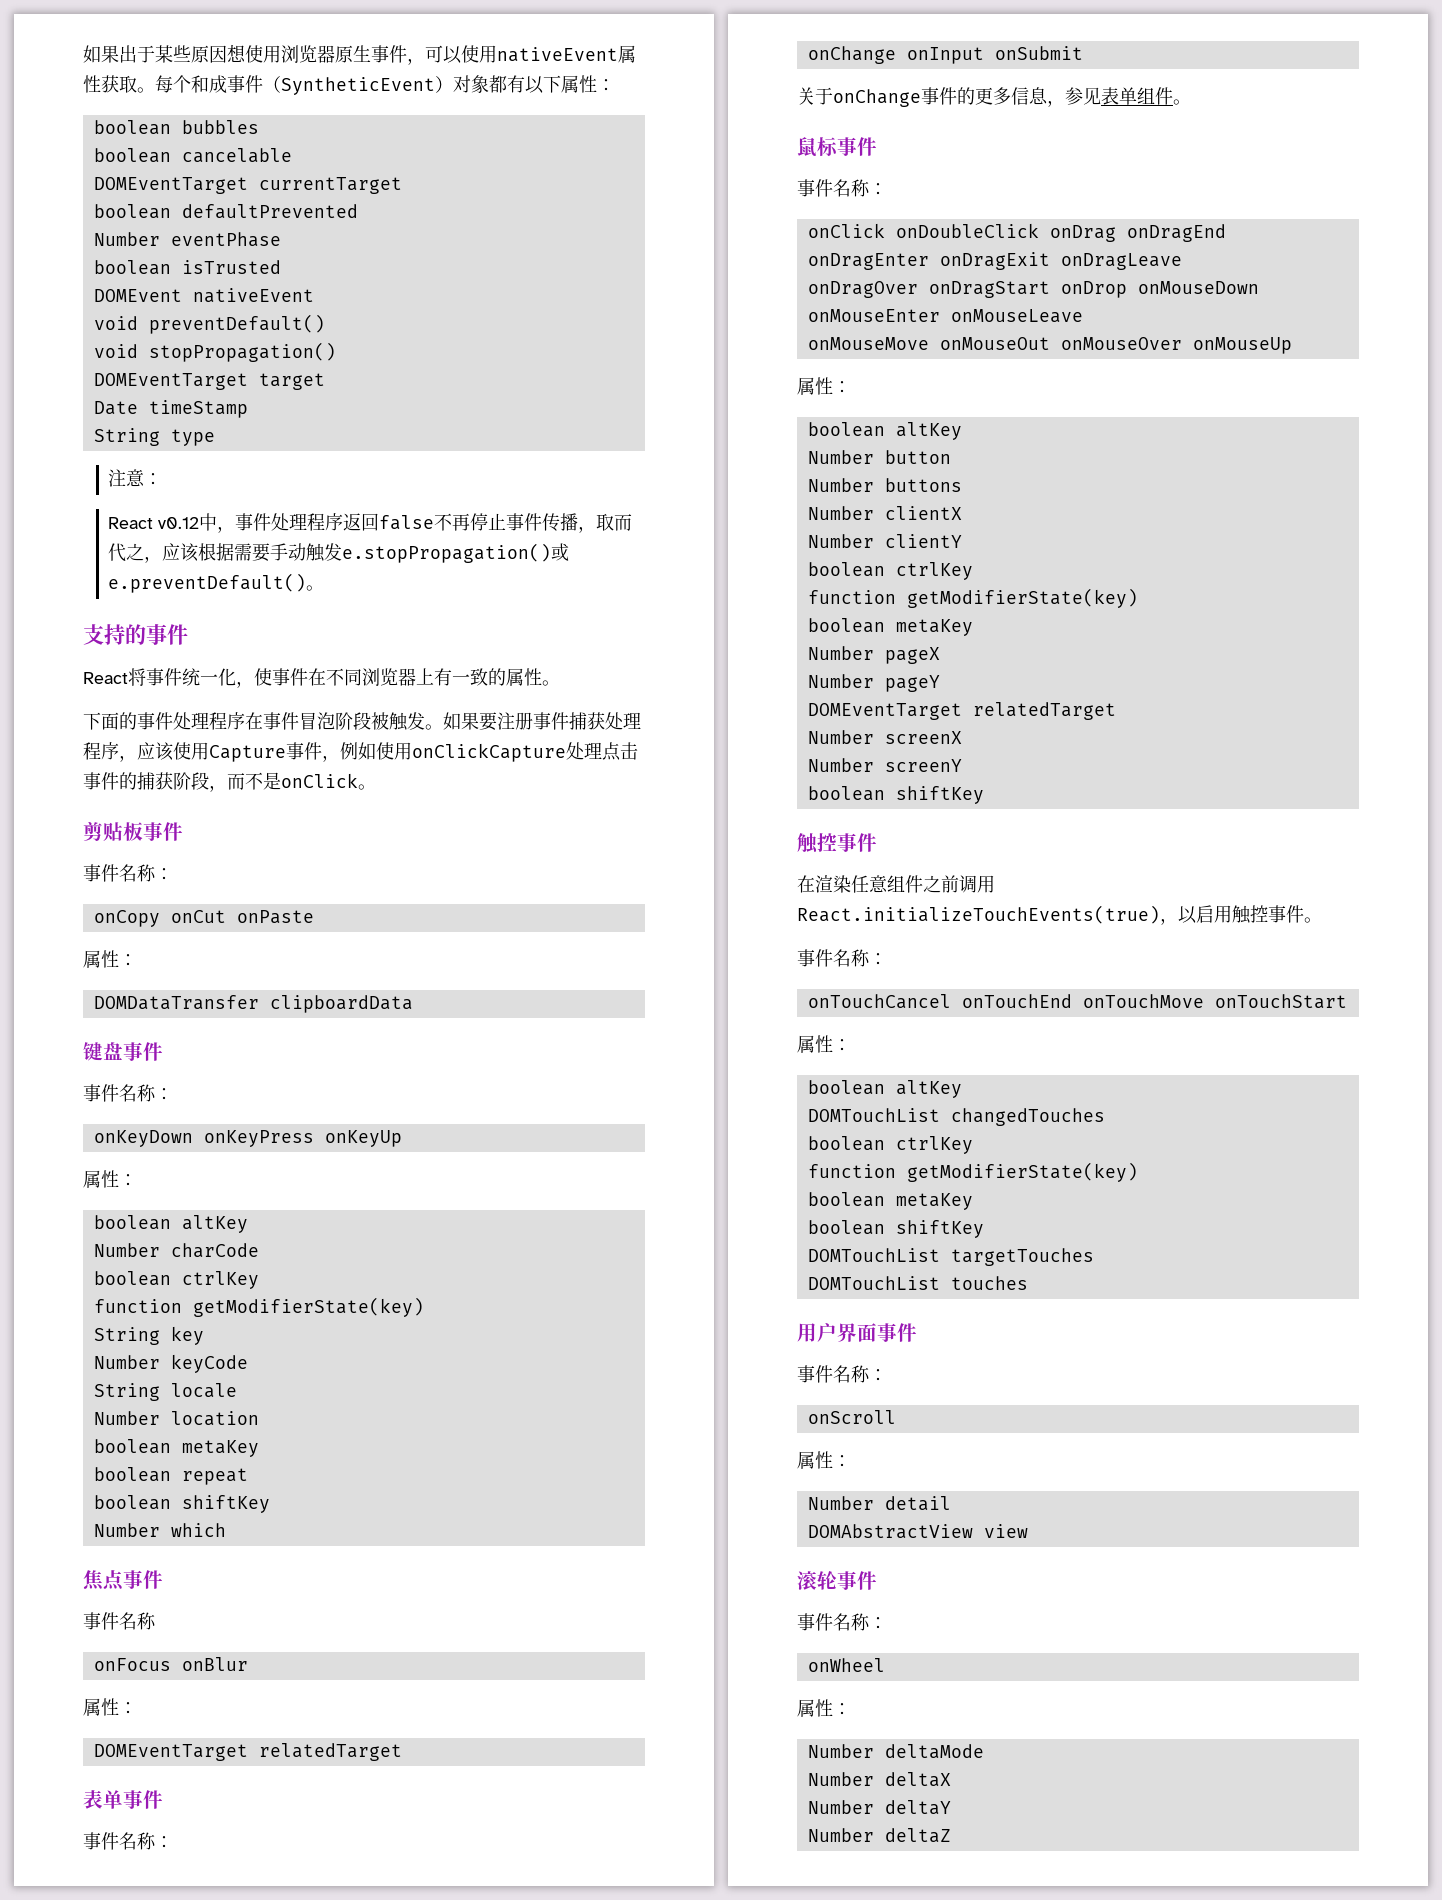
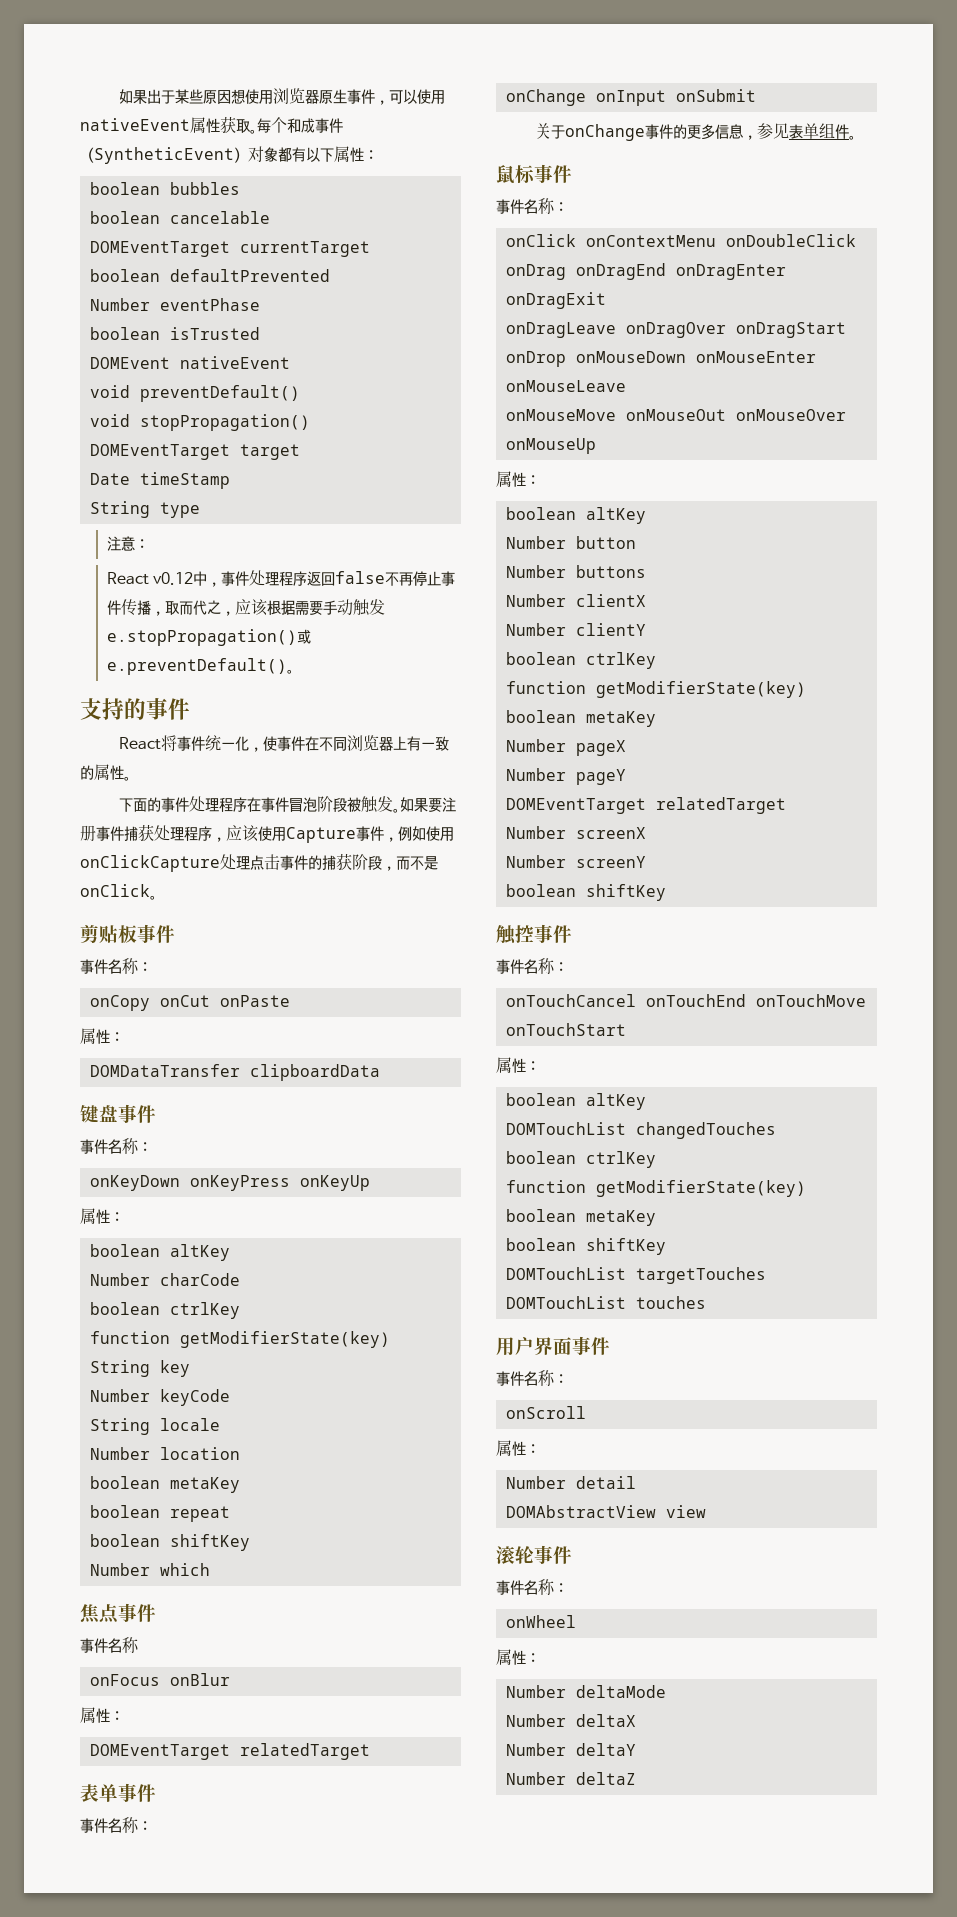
(885, 230) none -> [585,235,716,247] onContextMenu
(1050, 261) none -> (606, 300) //
(1182, 261) // -> (616, 330) none
[797,875,995,893] [797,905,1322,925] // 在渲染任意组件之前调用React.initializeTouchEvents(true)，以启用触控事件。 -> (572, 934) none

